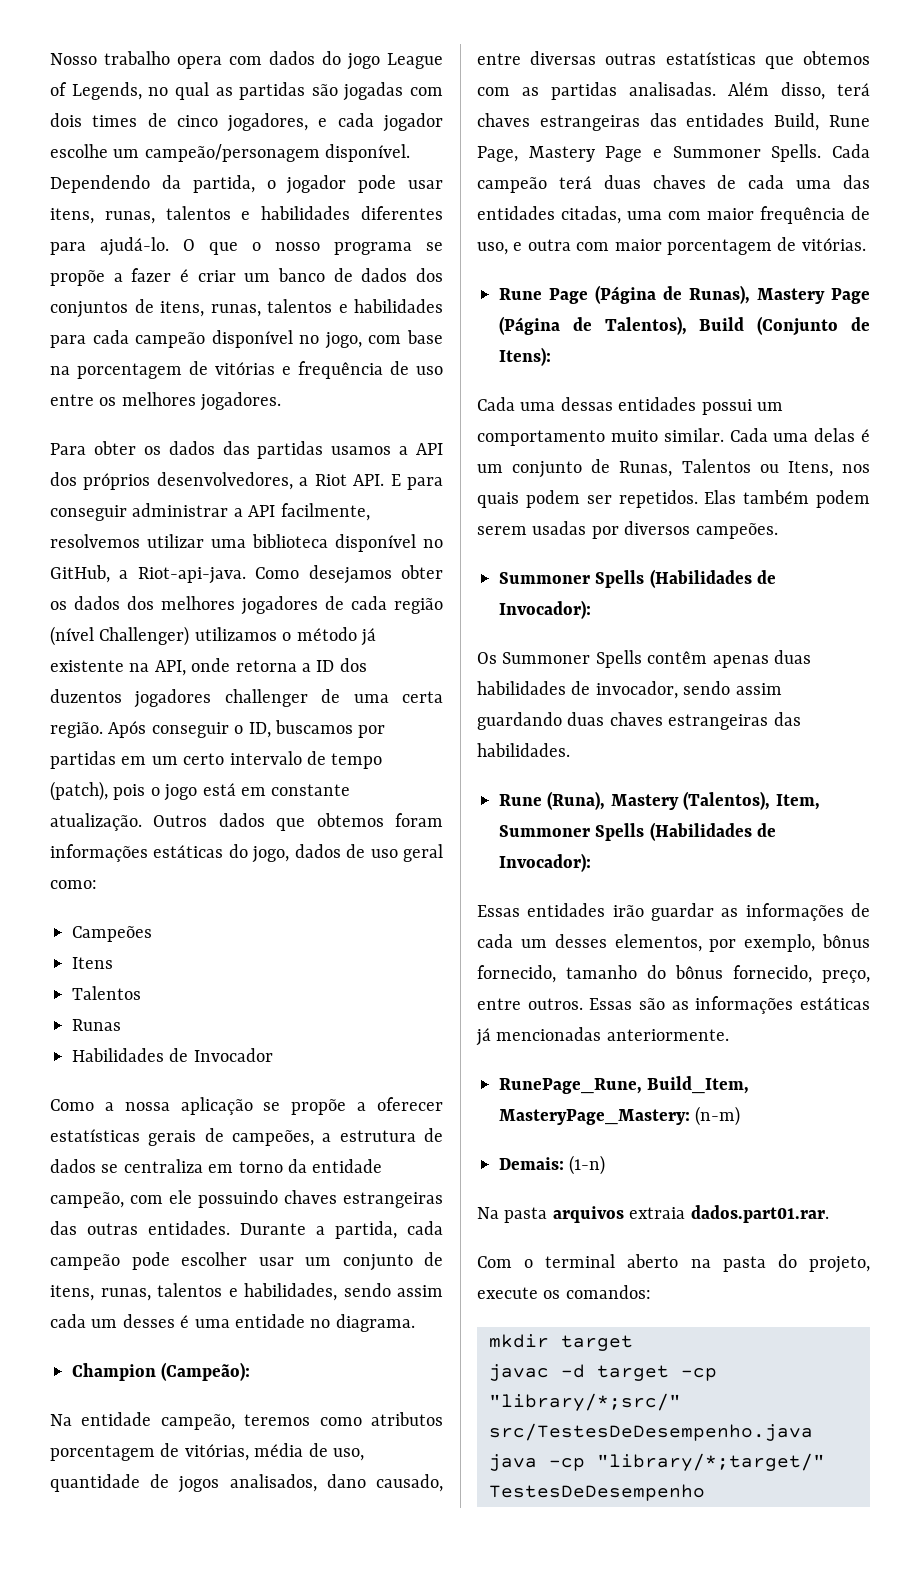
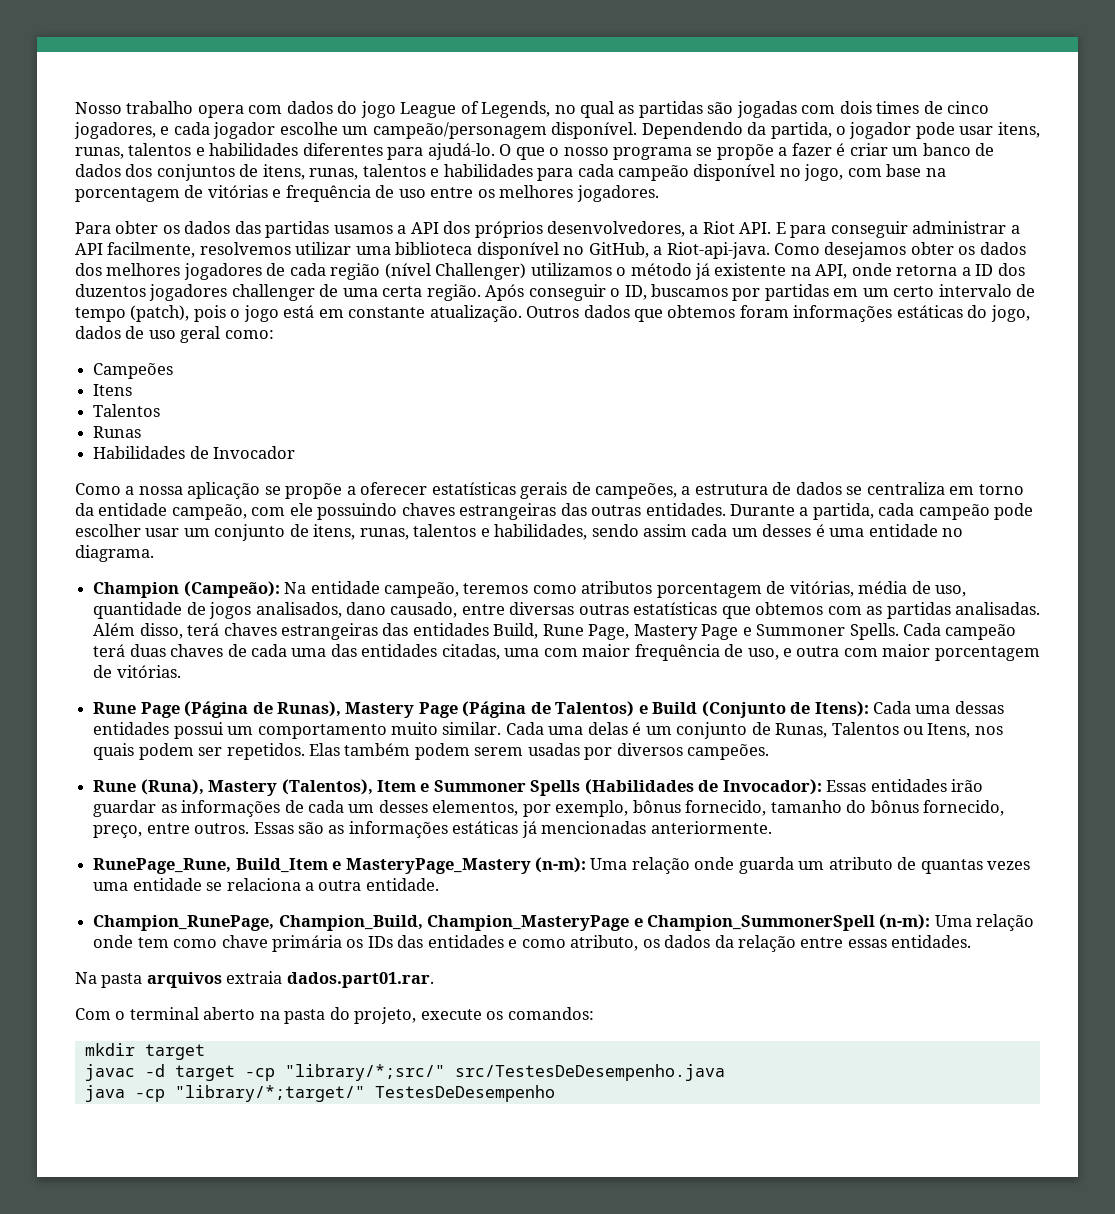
(251, 1371) // -> (280, 589) none
[604,316,687,335] Talentos), -> [555,701,648,717] Talentos) e
(551, 356) // -> (869, 709) none
[499,569,777,588] [499,600,591,619] [477,650,811,668] [477,681,782,699] [477,712,801,730] [477,743,570,757] [499,791,820,810] [499,822,777,841] [499,853,591,872] Summoner Spells (Habilidades de Invocador): // Os Summoner Spells contêm apenas duas habilidades de invocador, sendo assim guardando duas chaves estrangeiras das habilidades. // Rune (Runa), Mastery (Talentos), Item, Summoner Spells (Habilidades de Invocador): // -> [93,779,822,796] Rune (Runa), Mastery (Talentos), Item e Summoner Spells (Habilidades de Invocador):
[647,1076,750,1094] [499,1106,741,1126] [499,1155,606,1175] Build_Item, MasteryPage_Mastery: (n-m) // Demais: (1-n) -> [235,857,1031,874] [93,878,439,891] [93,914,1035,931] [93,935,972,952] Build_Item e MasteryPage_Mastery (n-m): Uma relação onde guarda um atributo de quantas vezes uma entidade se relaciona a outra entidade. // Champion_RunePage, Champion_Build, Champion_MasteryPage e Champion_SummonerSpell (n-m): Uma relação onde tem como chave primária os IDs das entidades e como atributo, os dados da relação entre essas entidades.

